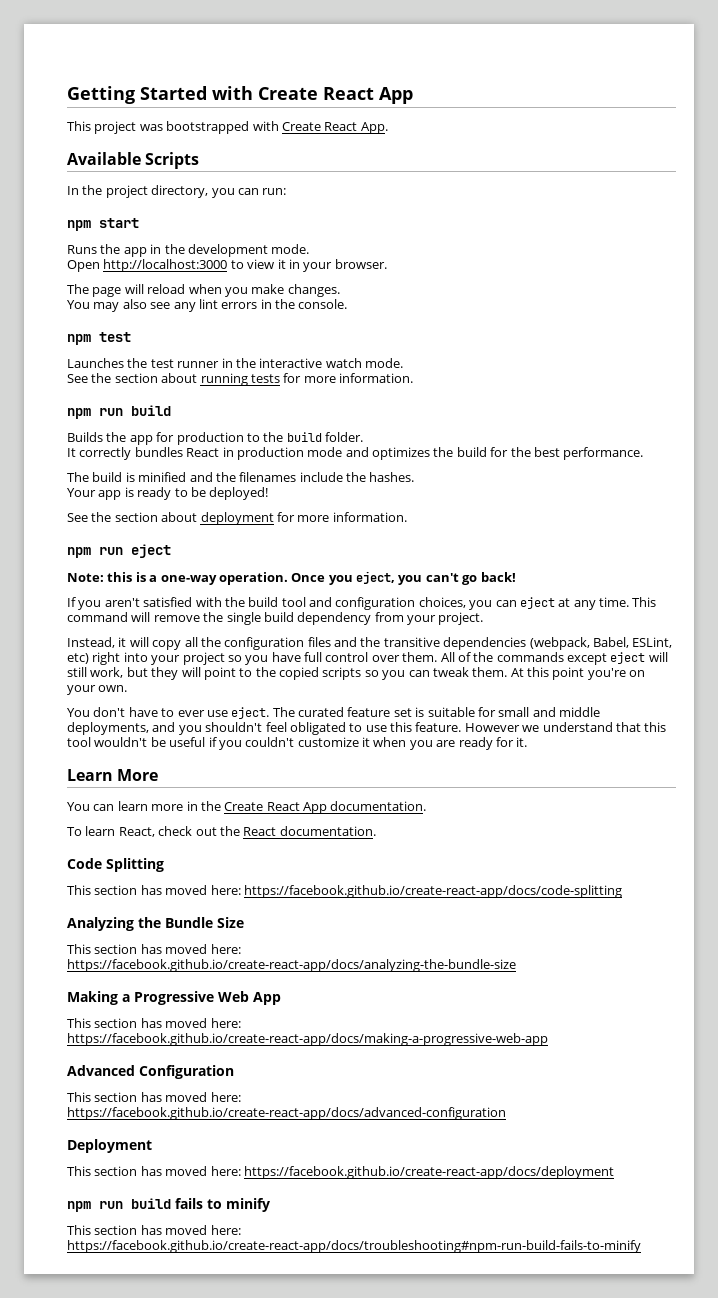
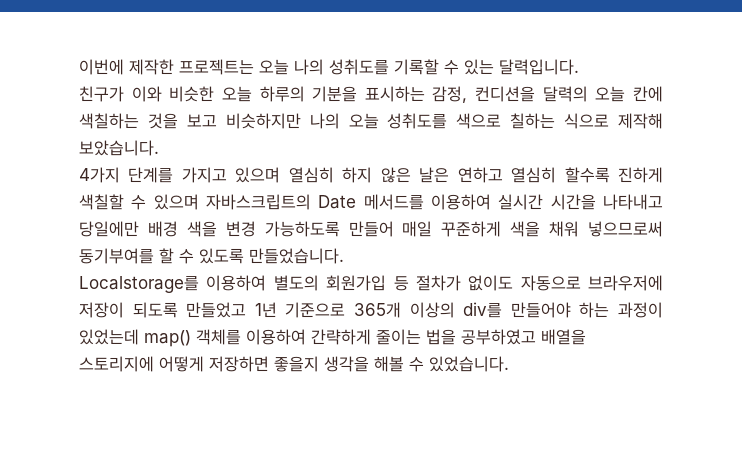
[67,86,413,104] [67,121,388,134] [67,152,200,169] [67,185,287,198] [67,218,139,231] [67,244,310,257] [67,259,387,272] [67,284,340,297] [67,299,348,312] [67,332,131,345] [67,358,403,368] [67,373,413,386] [67,405,171,419] [67,432,363,445] [67,447,644,460] [67,472,415,482] [67,487,269,500] [67,512,407,525] [67,544,171,558] [67,571,516,585] [67,597,657,610] [67,612,484,625] [67,637,673,650] [67,652,668,665] [67,667,646,680] [67,685,128,695] [67,707,600,719] [67,722,667,735] [67,737,528,750] [67,769,159,781] [67,801,427,814] [67,826,376,837] [67,858,164,872] [67,885,622,898] [67,917,244,931] [67,944,241,954] [67,959,516,972] [67,991,281,1005] [67,1018,241,1028] [67,1033,548,1046] [67,1065,234,1079] [67,1092,241,1102] [67,1107,506,1120] [67,1139,152,1153] [67,1166,614,1179] [67,1198,270,1212] [67,1225,241,1235] [67,1240,641,1253] Getting Started with Create React App // This project was bootstrapped with Create React App. // Available Scripts // In the project directory, you can run: // npm start // Runs the app in the development mode. // Open http://localhost:3000 to view it in your browser. // The page will reload when you make changes. // You may also see any lint errors in the console. // npm test // Launches the test runner in the interactive watch mode. // See the section about running tests for more information. // npm run build // Builds the app for production to the build folder. // It correctly bundles React in production mode and optimizes the build for the best performance. // The build is minified and the filenames include the hashes. // Your app is ready to be deployed! // See the section about deployment for more information. // npm run eject // Note: this is a one-way operation. Once you eject, you can't go back! // If you aren't satisfied with the build tool and configuration choices, you can eject at any time. This command will remove the single build dependency from your project. // Instead, it will copy all the configuration files and the transitive dependencies (webpack, Babel, ESLint, etc) right into your project so you have full control over them. All of the commands except eject will still work, but they will point to the copied scripts so you can tweak them. At this point you're on your own. // You don't have to ever use eject. The curated feature set is suitable for small and middle deployments, and you shouldn't feel obligated to use this feature. However we understand that this tool wouldn't be useful if you couldn't customize it when you are ready for it. // Learn More // You can learn more in the Create React App documentation. // To learn React, check out the React documentation. // Code Splitting // This section has moved here: https://facebook.github.io/create-react-app/docs/code-splitting // Analyzing the Bundle Size // This section has moved here: https://facebook.github.io/create-react-app/docs/analyzing-the-bundle-size // Making a Progressive Web App // This section has moved here: https://facebook.github.io/create-react-app/docs/making-a-progressive-web-app // Advanced Configuration // This section has moved here: https://facebook.github.io/create-react-app/docs/advanced-configuration // Deployment // This section has moved here: https://facebook.github.io/create-react-app/docs/deployment // npm run build fails to minify // This section has moved here: https://facebook.github.io/create-react-app/docs/troubleshooting#npm-run-build-fails-to-minify -> [79,59,579,75] [79,86,663,103] [79,113,663,129] [79,140,159,156] [79,167,663,183] [79,194,663,210] [79,221,663,237] [79,248,344,264] [79,275,663,293] [79,302,664,318] [79,329,586,347] [79,356,509,372] 이번에 제작한 프로젝트는 오늘 나의 성취도를 기록할 수 있는 달력입니다. // 친구가 이와 비슷한 오늘 하루의 기분을 표시하는 감정, 컨디션을 달력의 오늘 칸에 색칠하는 것을 보고 비슷하지만 나의 오늘 성취도를 색으로 칠하는 식으로 제작해 보았습니다. // 4가지 단계를 가지고 있으며 열심히 하지 않은 날은 연하고 열심히 할수록 진하게 색칠할 수 있으며 자바스크립트의 Date 메서드를 이용하여 실시간 시간을 나타내고 당일에만 배경 색을 변경 가능하도록 만들어 매일 꾸준하게 색을 채워 넣으므로써 동기부여를 할 수 있도록 만들었습니다. // Localstorage를 이용하여 별도의 회원가입 등 절차가 없이도 자동으로 브라우저에 저장이 되도록 만들었고 1년 기준으로 365개 이상의 div를 만들어야 하는 과정이 있었는데 map() 객체를 이용하여 간략하게 줄이는 법을 공부하였고 배열을 스토리지에 어떻게 저장하면 좋을지 생각을 해볼 수 있었습니다.

